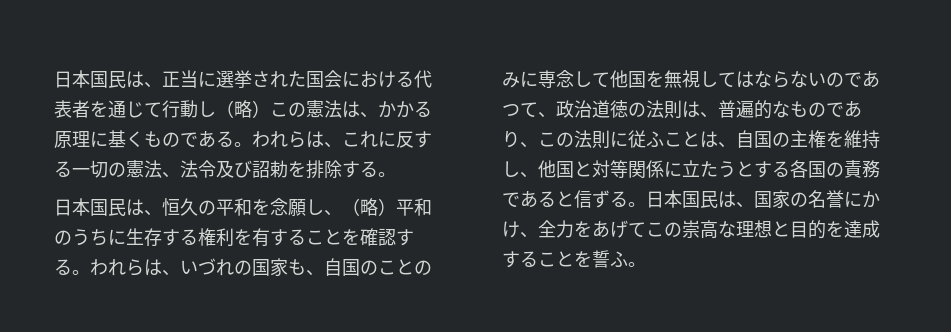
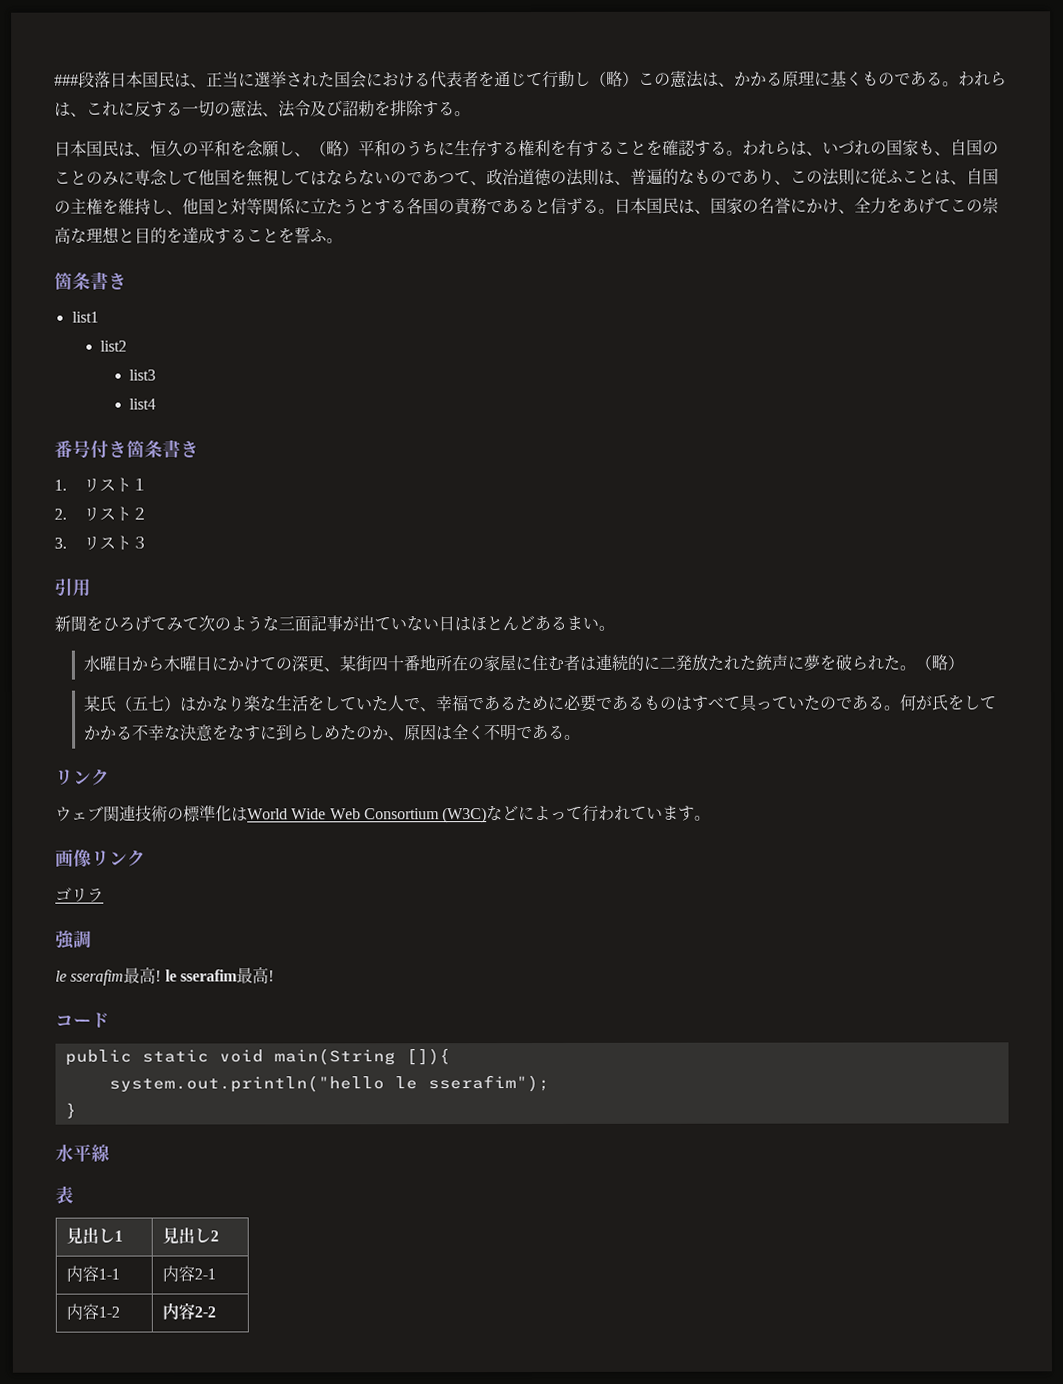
(54, 79) none -> [54,70,111,88] ###段落
(646, 264) none -> [54,271,127,290] [71,311,99,323] [100,340,128,352] [128,369,156,381] [128,398,156,410] [54,439,199,459] [54,477,148,493] [54,506,148,522] [54,535,148,551] [54,578,91,597] [54,615,615,632] [82,653,964,673] [83,694,997,712] [83,724,581,742] [55,768,110,786] [55,804,712,824] [55,849,146,867] [55,887,104,903] [55,930,92,950] [55,966,274,986] [55,1012,110,1028] [64,1048,451,1066] [108,1074,550,1093] [64,1102,77,1119] [55,1144,110,1162] [55,1185,74,1204] [66,1227,124,1244] [162,1227,220,1244] [66,1265,121,1282] [162,1265,217,1282] [66,1303,121,1320] [162,1302,217,1320] // 箇条書き // list1 // list2 // list3 // list4 // 番号付き箇条書き // 1.リスト１ // 2.リスト２ // 3.リスト３ // 引用 // 新聞をひろげてみて次のような三面記事が出ていない日はほとんどあるまい。 // 水曜日から木曜日にかけての深更、某街四十番地所在の家屋に住む者は連続的に二発放たれた銃声に夢を破られた。（略） // 某氏（五七）はかなり楽な生活をしていた人で、幸福であるために必要であるものはすべて具っていたのである。何が氏をしてかかる不幸な決意をなすに到らしめたのか、原因は全く不明である。 // リンク // ウェブ関連技術の標準化はWorld Wide Web Consortium (W3C)などによって行われています。 // 画像リンク // ゴリラ // 強調 // le sserafim最高! le sserafim最高! // コード // public static void main(String []){ // system.out.println("hello le sserafim"); // } // 水平線 // 表 // 見出し1 | 見出し2 // 内容1-1 | 内容2-1 // 内容1-2 | 内容2-2

